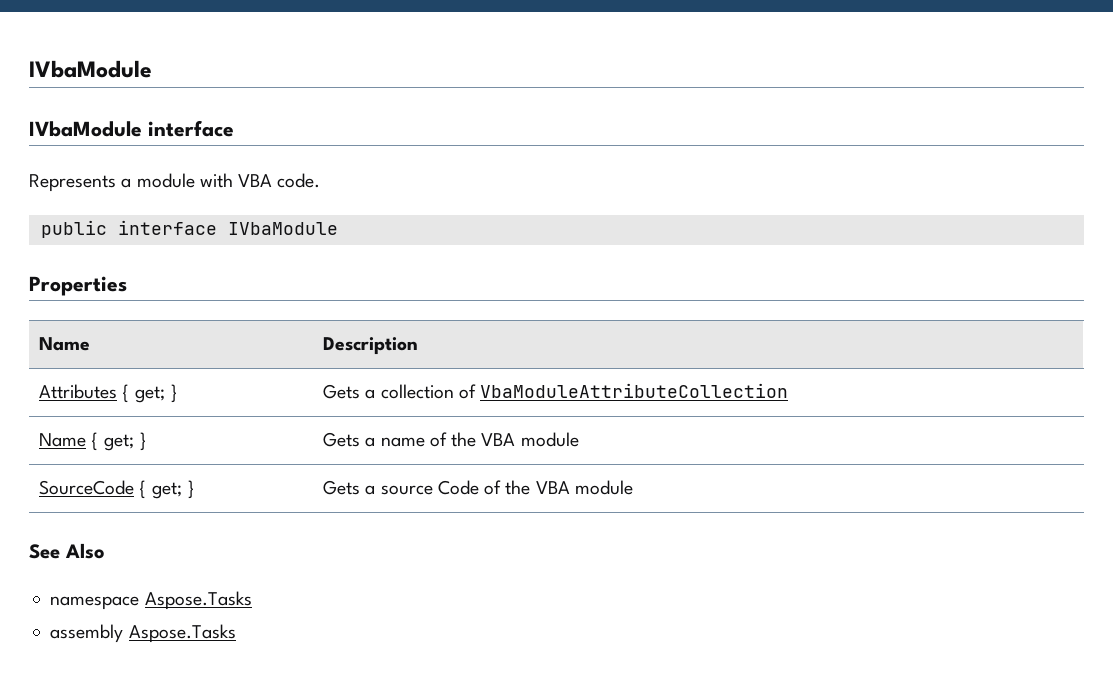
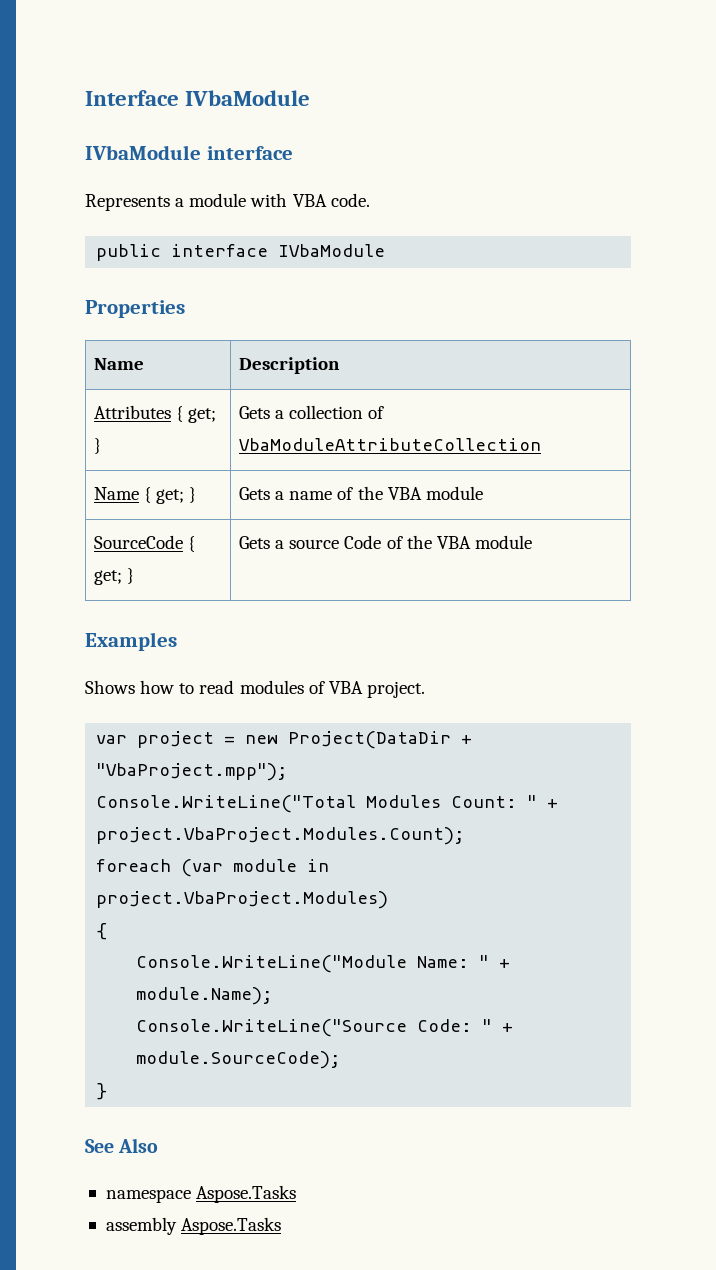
(29, 69) none -> [85,90,179,106] Interface
(633, 487) none -> [85,632,177,651] [85,680,425,698] [96,731,473,749] [96,763,288,781] [96,795,559,813] [96,827,465,845] [96,859,330,877] [96,891,389,909] [96,923,108,940] [136,955,511,973] [136,987,273,1005] [136,1019,514,1037] [136,1051,341,1069] [96,1083,108,1100] // Examples // Shows how to read modules of VBA project. // var project = new Project(DataDir + "VbaProject.mpp"); // Console.WriteLine("Total Modules Count: " + project.VbaProject.Modules.Count); // foreach (var module in project.VbaProject.Modules) // { // Console.WriteLine("Module Name: " + module.Name); // Console.WriteLine("Source Code: " + module.SourceCode); // }

